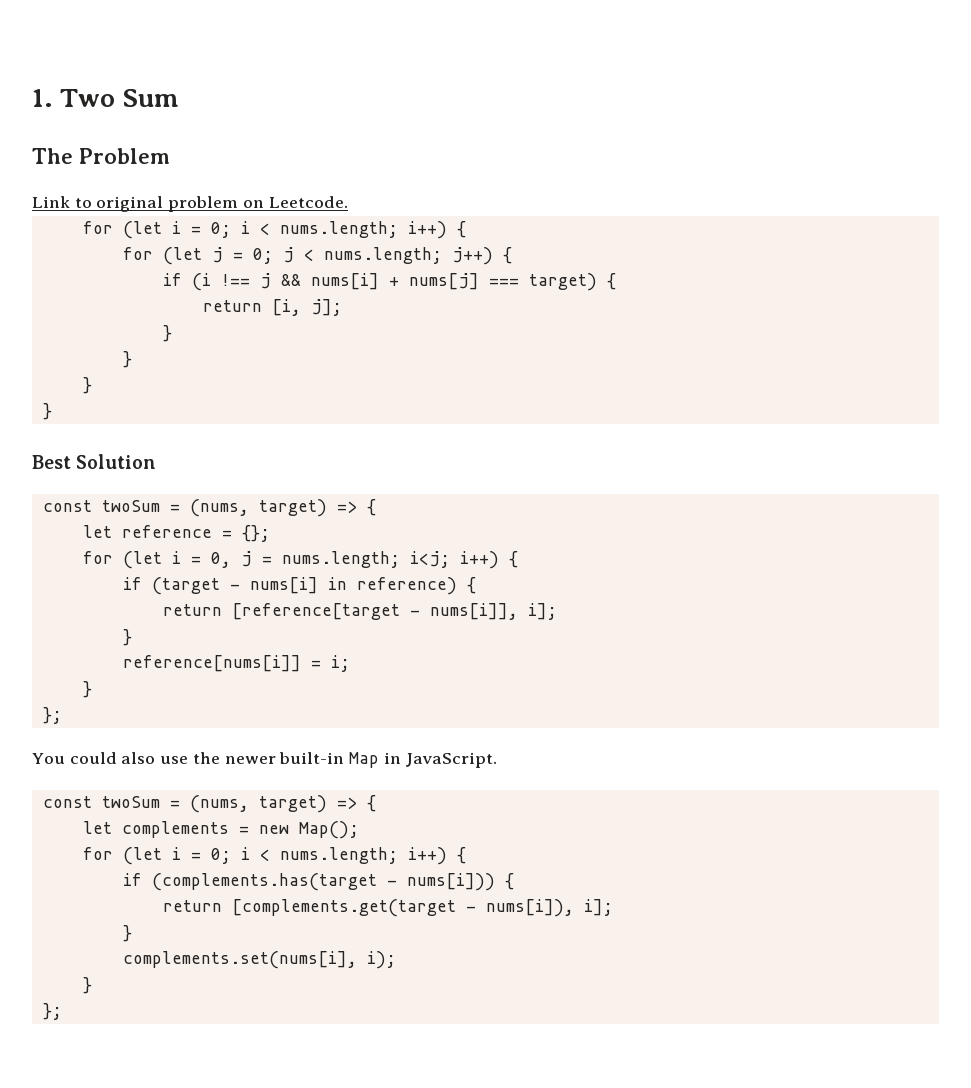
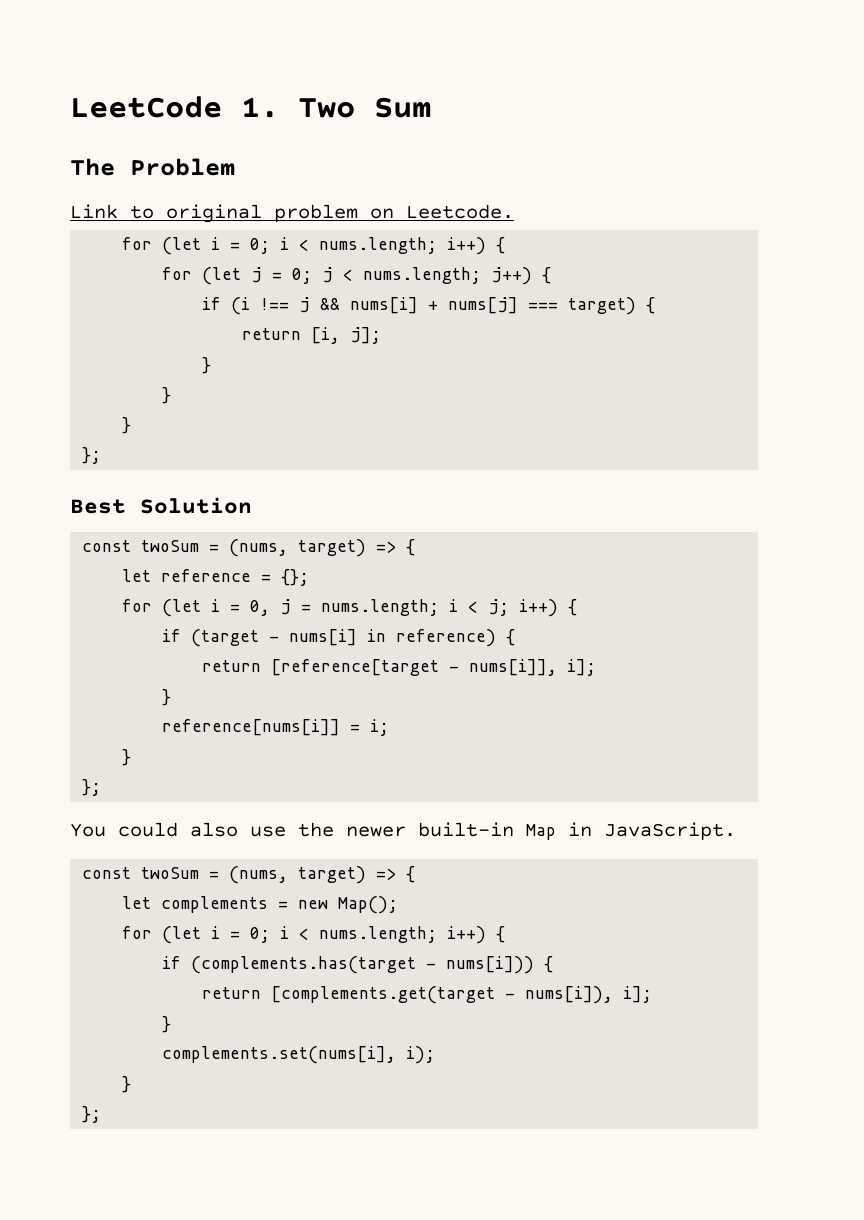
(32, 98) none -> [70,96,222,118] LeetCode
[42,403,52,420] } -> [82,447,102,464] };
[409,551,450,568] i<j; -> [449,599,510,616] i < j;

